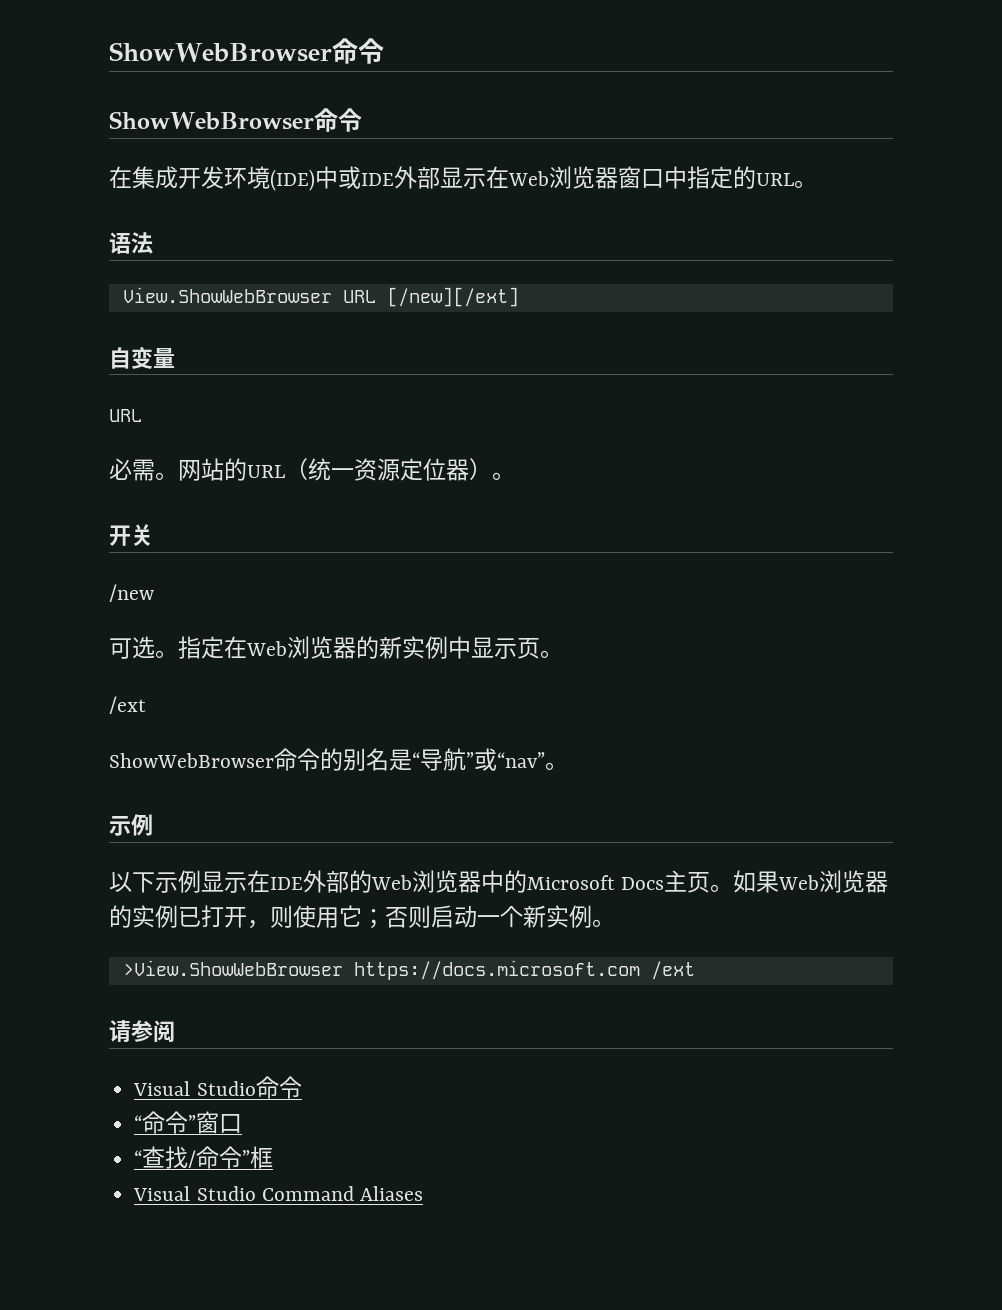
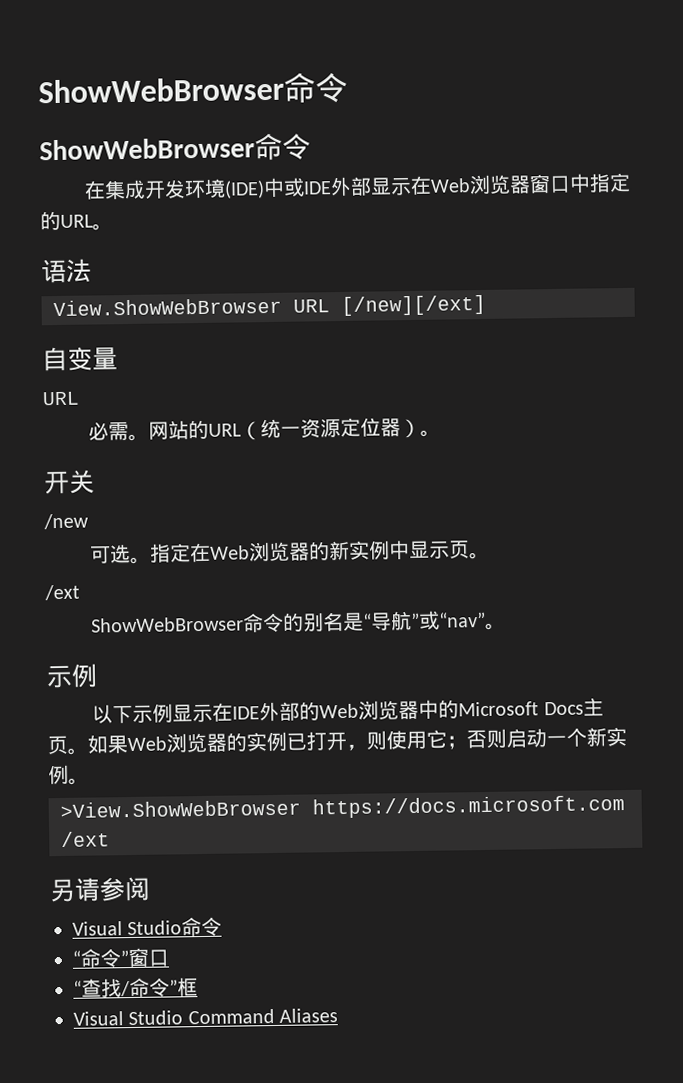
(695, 970) none -> [49,878,76,903] 另

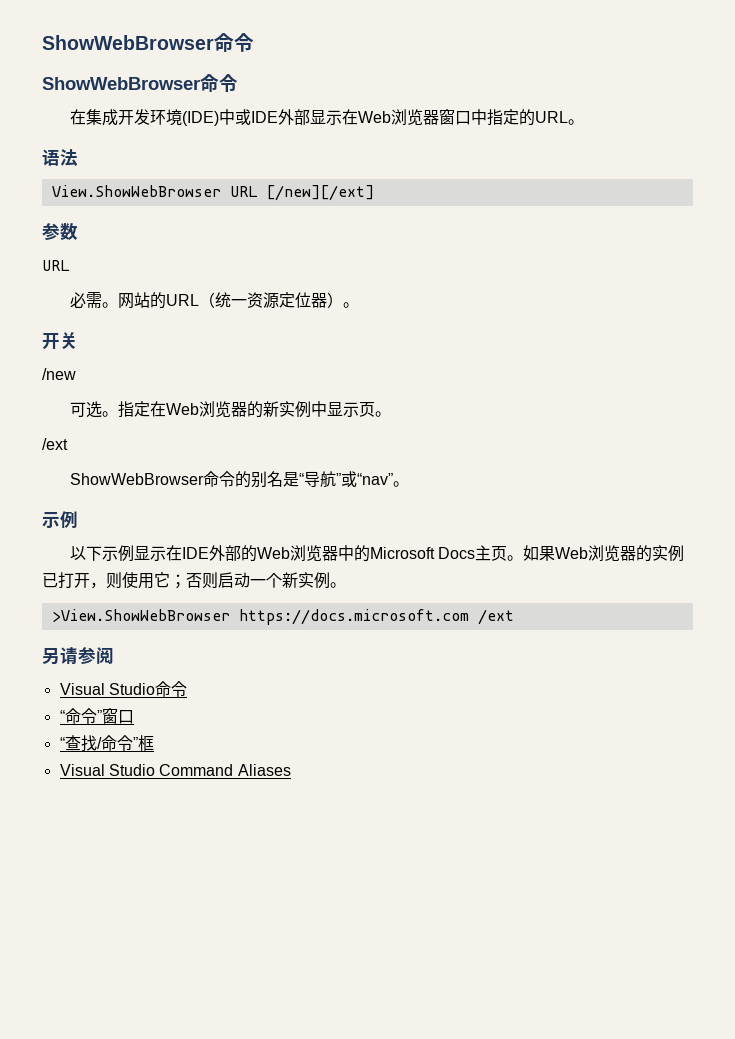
[42,346,118,372] 自变量 -> [42,223,78,241] 参数

